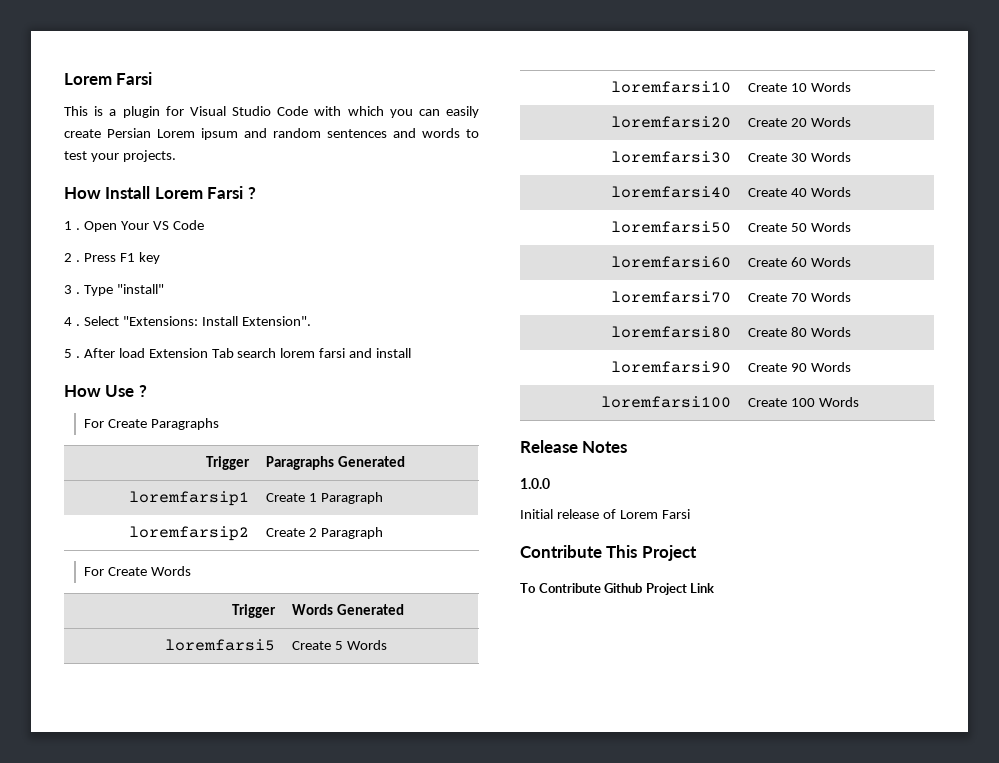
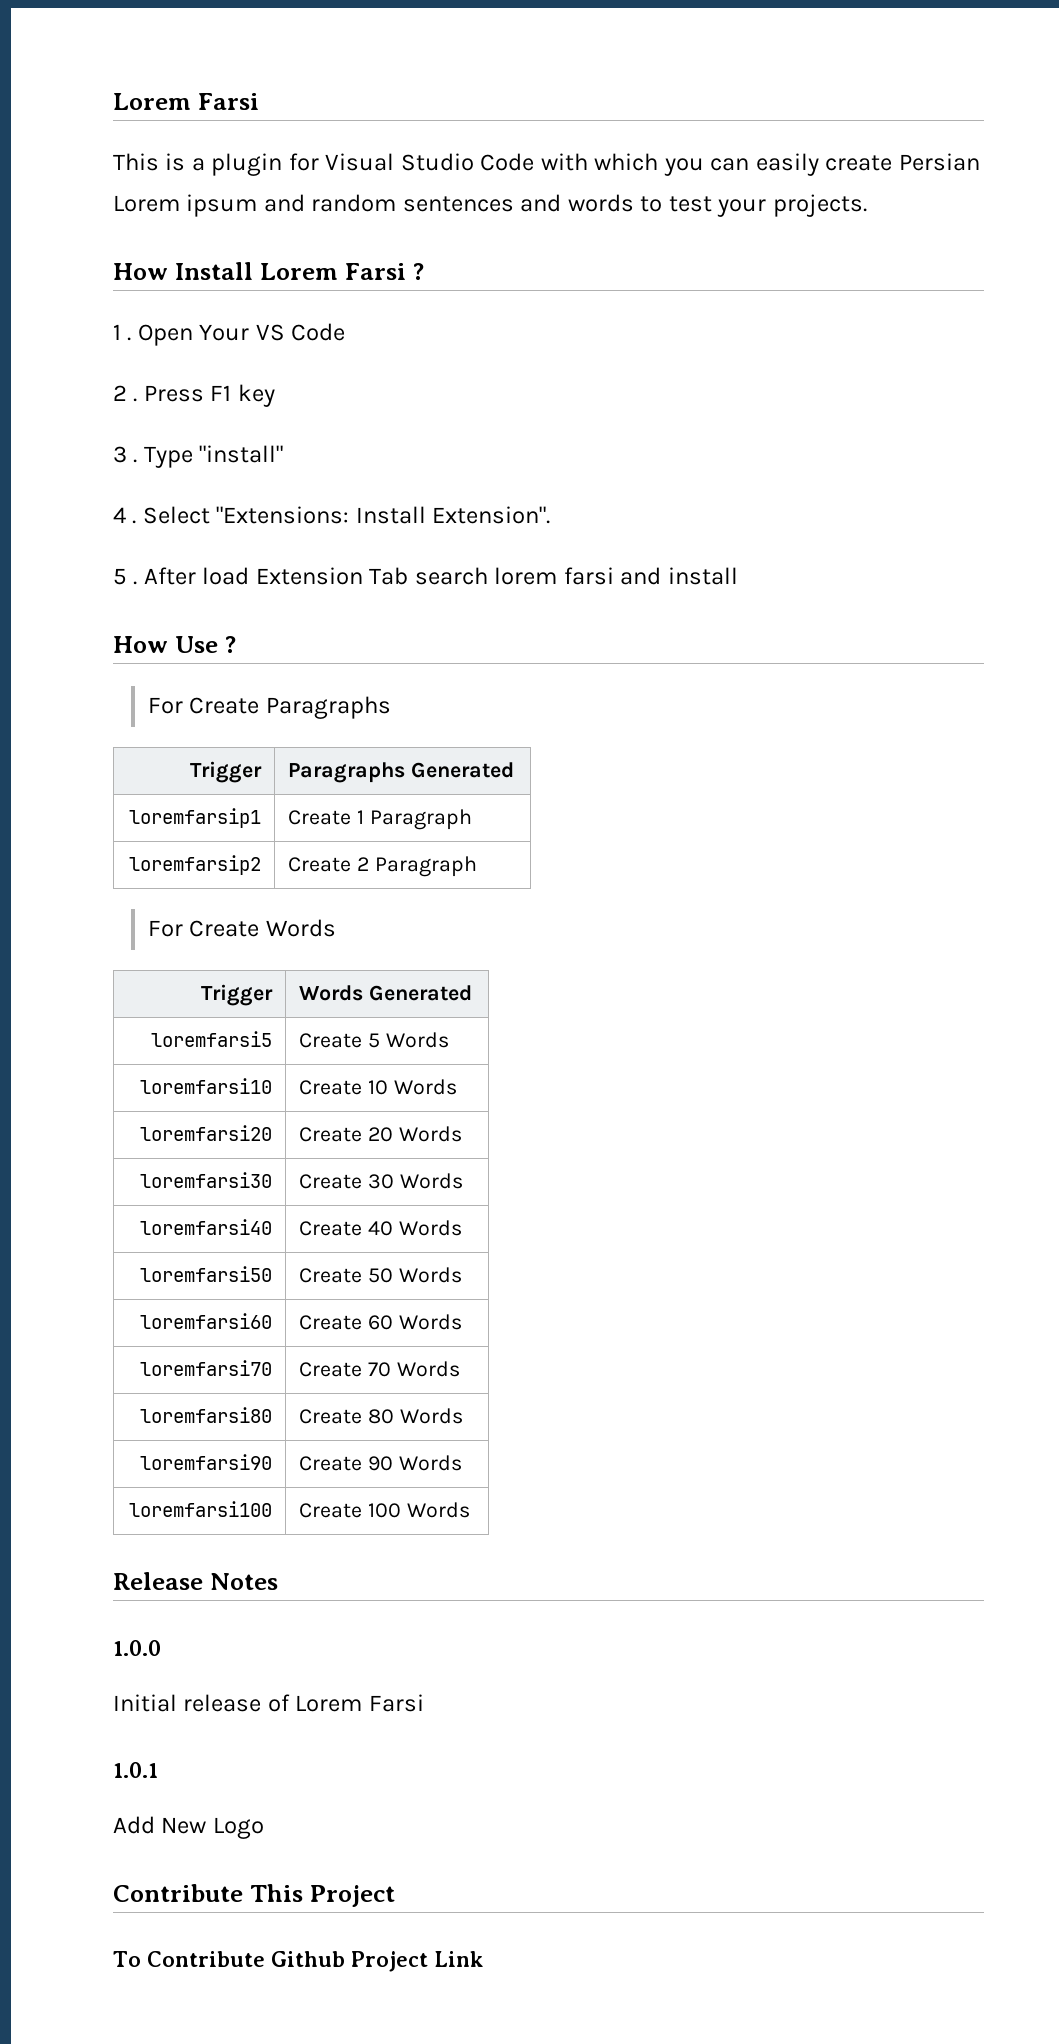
(690, 514) none -> [113,1762,158,1778] [113,1816,264,1839] // 1.0.1 // Add New Logo

